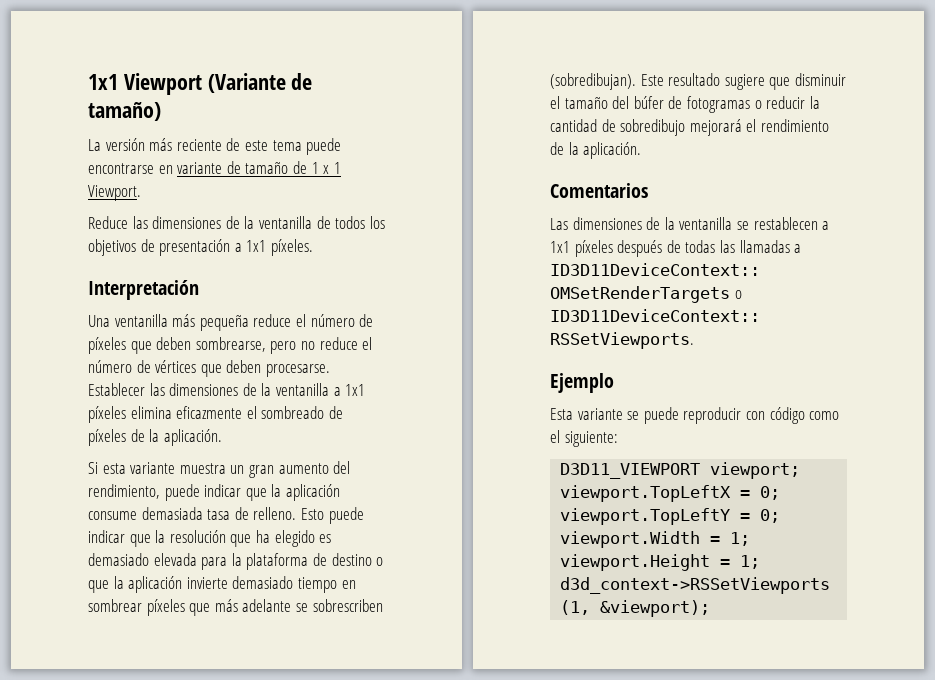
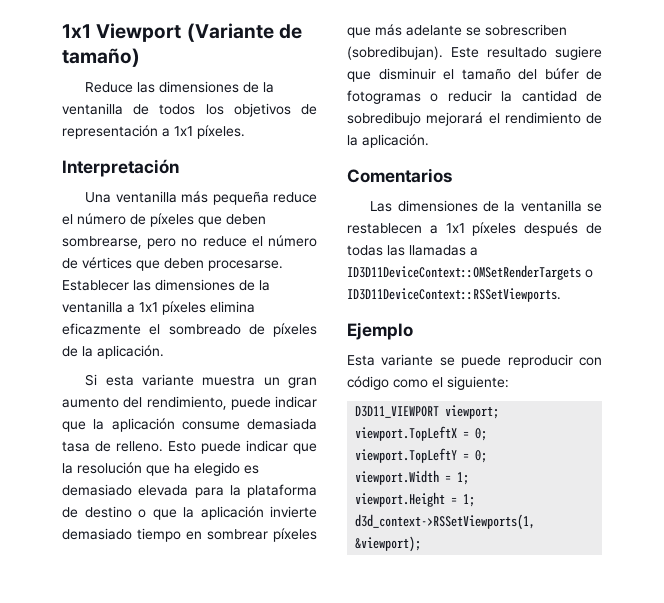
[88,138,342,155] [88,161,341,174] [88,185,141,201] // La versión más reciente de este tema puede encontrarse en variante de tamaño de 1 x 1 Viewport. -> (140, 57) none
[159,239,231,256] presentación -> [62,125,158,139] representación

